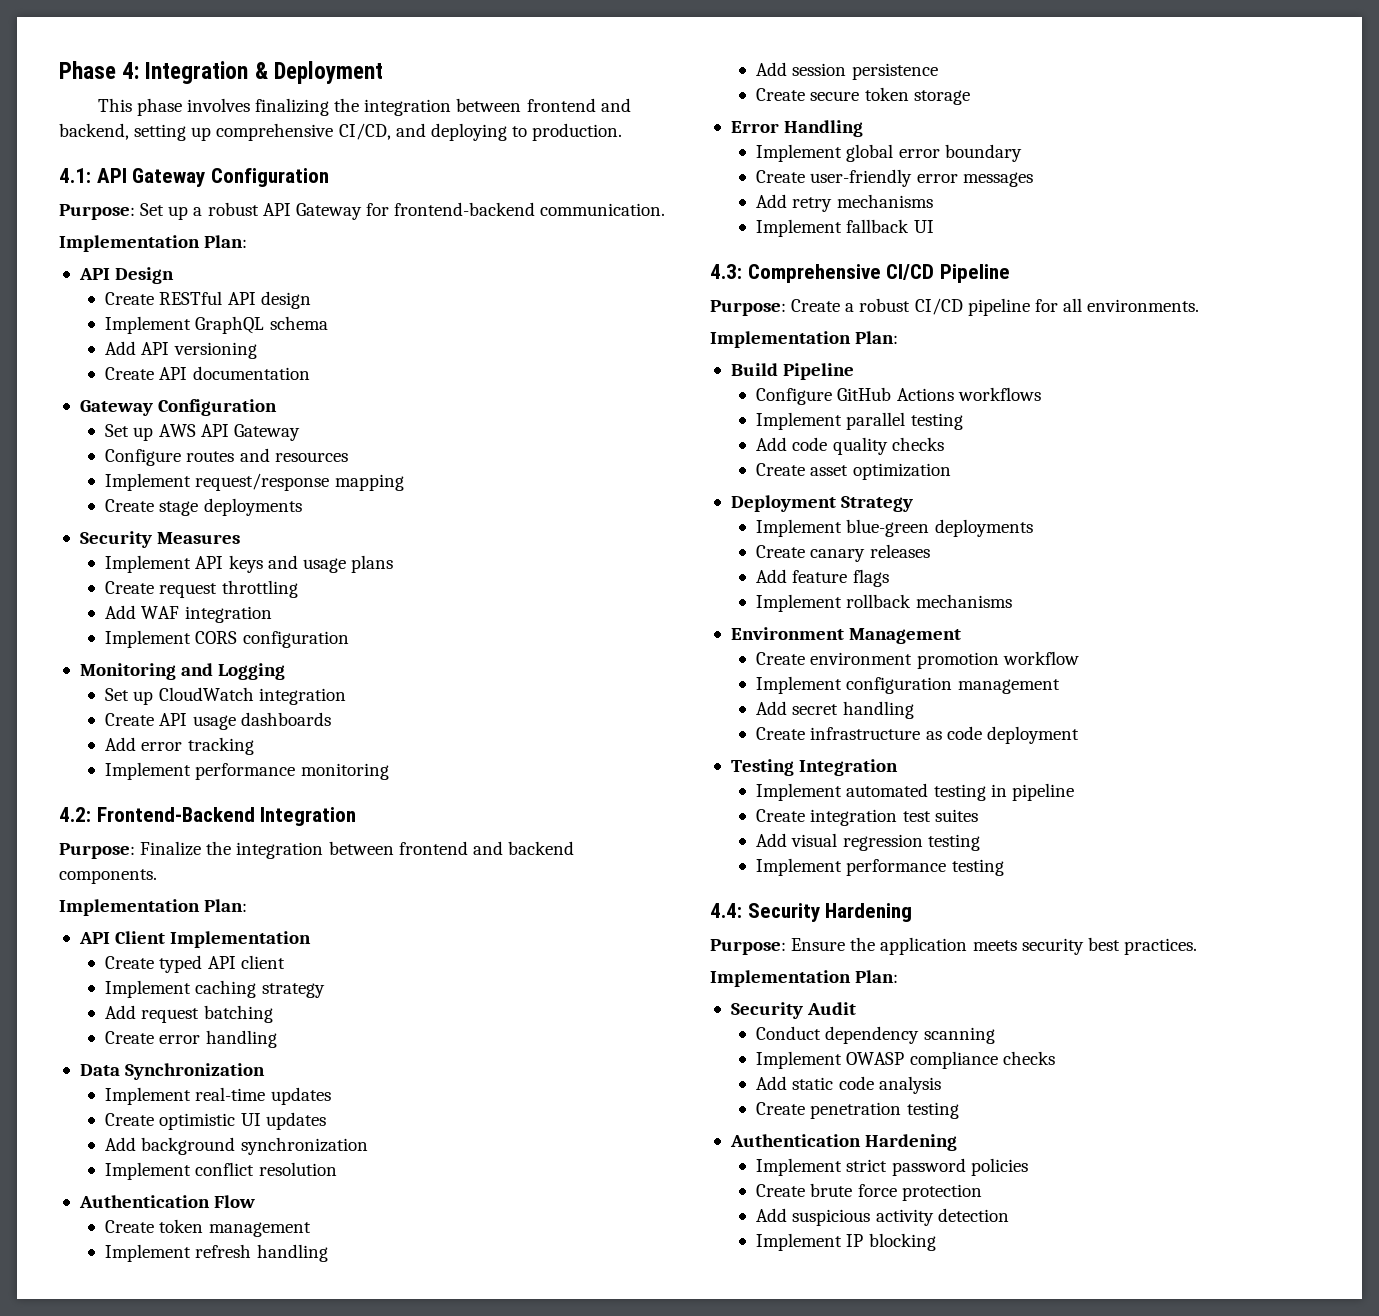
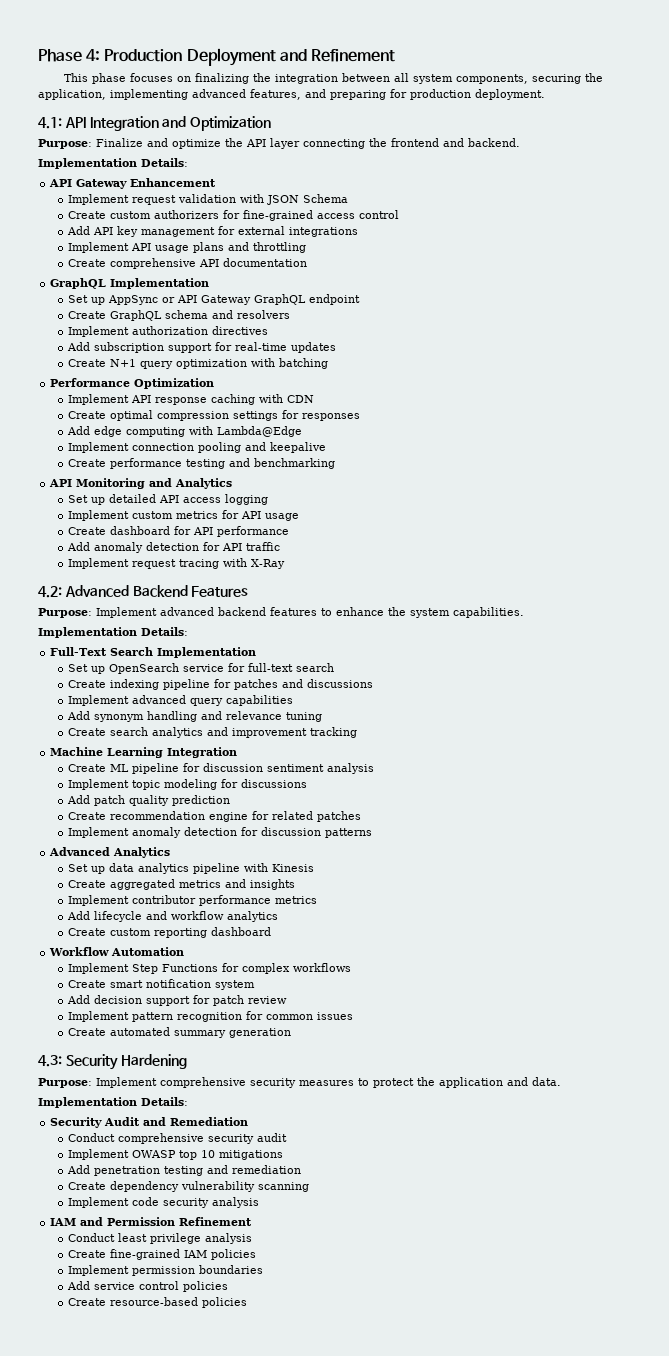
[145,61,383,84] Integration & Deployment -> [104,48,395,66] Production Deployment and Refinement
[186,98,250,112] involves -> [129,73,191,82] focuses on
[526,98,631,112] [59,123,623,141] [59,168,330,187] [59,202,666,220] [59,235,248,252] [78,267,175,284] [105,291,311,309] [105,316,328,334] [105,341,257,359] [105,367,155,380] frontend and backend, setting up comprehensive CI/CD, and deploying to production. // 4.1: API Gateway Configuration // Purpose: Set up a robust API Gateway for frontend-backend communication. // Implementation Plan: // API Design // Create RESTful API design // Implement GraphQL schema // Add API versioning // Create -> [393,73,603,84] [38,89,545,100] [38,116,272,131] [38,138,520,149] [38,158,188,169] [49,178,217,189] [68,194,349,205] [68,210,400,221] [67,226,359,237] [68,242,307,253] [68,258,197,269] all system components, securing the application, implementing advanced features, and preparing for production deployment. // 4.1: API Integration and Optimization // Purpose: Finalize and optimize the API layer connecting the frontend and backend. // Implementation Details: // API Gateway Enhancement // Implement request validation with JSON Schema // Create custom authorizers for fine-grained access control // Add API key management for external integrations // Implement API usage plans and throttling // Create comprehensive
[79,399,278,416] [105,424,300,441] [105,448,348,466] [105,473,404,491] [105,498,302,516] [79,531,241,548] [105,555,393,573] [105,580,298,598] [105,605,272,623] [105,630,349,648] [79,663,286,680] [105,687,346,705] [105,712,331,730] [105,737,254,755] [105,762,389,780] [59,807,357,826] [59,841,574,859] [59,869,157,884] [59,899,248,916] [78,931,312,948] [105,955,285,973] [105,980,325,998] [105,1005,273,1023] [105,1030,277,1048] [79,1063,266,1080] [105,1087,331,1105] [105,1112,326,1130] [105,1137,368,1155] [105,1162,337,1180] [78,1195,256,1208] [105,1219,311,1237] [105,1244,328,1262] [756,62,938,80] [756,87,970,105] [730,120,864,137] [756,144,1022,162] [756,169,1033,187] [756,194,933,212] [756,219,934,237] [710,264,1011,283] [710,298,1200,316] [710,331,899,348] [730,363,855,380] [756,387,1041,405] [756,412,963,430] [756,437,944,455] [756,463,951,480] [730,495,914,512] [756,519,1033,537] [756,544,930,562] [756,569,889,587] [756,594,1012,612] [730,627,962,644] [756,651,1079,669] [756,676,1060,694] [756,701,914,719] [756,726,1079,744] [730,759,899,776] [756,783,1074,801] [756,809,978,826] [756,833,980,851] [756,858,1004,876] [710,903,913,922] [710,937,1197,955] [710,970,899,987] Gateway Configuration // Set up AWS API Gateway // Configure routes and resources // Implement request/response mapping // Create stage deployments // Security Measures // Implement API keys and usage plans // Create request throttling // Add WAF integration // Implement CORS configuration // Monitoring and Logging // Set up CloudWatch integration // Create API usage dashboards // Add error tracking // Implement performance monitoring // 4.2: Frontend-Backend Integration // Purpose: Finalize the integration between frontend and backend components. // Implementation Plan: // API Client Implementation // Create typed API client // Implement caching strategy // Add request batching // Create error handling // Data Synchronization // Implement real-time updates // Create optimistic UI updates // Add background synchronization // Implement conflict resolution // Authentication Flow // Create token management // Implement refresh handling // Add session persistence // Create secure token storage // Error Handling // Implement global error boundary // Create user-friendly error messages // Add retry mechanisms // Implement fallback UI // 4.3: Comprehensive CI/CD Pipeline // Purpose: Create a robust CI/CD pipeline for all environments. // Implementation Plan: // Build Pipeline // Configure GitHub Actions workflows // Implement parallel testing // Add code quality checks // Create asset optimization // Deployment Strategy // Implement blue-green deployments // Create canary releases // Add feature flags // Implement rollback mechanisms // Environment Management // Create environment promotion workflow // Implement configuration management // Add secret handling // Create infrastructure as code deployment // Testing Integration // Implement automated testing in pipeline // Create integration test suites // Add visual regression testing // Implement performance testing // 4.4: Security Hardening // Purpose: Ensure the application meets security best practices. // Implementation Plan: -> [50,278,210,289] [68,294,361,305] [68,310,291,321] [68,326,269,337] [67,342,337,353] [68,358,329,369] [50,378,215,389] [68,394,315,405] [68,410,361,421] [67,426,303,437] [68,442,327,453] [68,458,336,469] [49,478,233,489] [68,494,269,505] [68,510,300,521] [68,526,290,537] [67,542,281,553] [68,558,286,569] [38,585,249,598] [38,607,524,618] [38,627,188,638] [50,647,257,658] [68,663,335,674] [68,679,374,690] [68,695,294,706] [67,711,323,722] [68,727,358,738] [50,747,238,758] [68,763,375,774] [68,779,308,790] [67,795,231,806] [68,811,362,822] [68,827,373,838] [49,847,171,858] [68,863,315,874] [68,879,296,890] [68,895,318,906] [67,911,279,922] [68,927,272,938] [49,947,185,956] [68,963,352,974] [68,979,256,990] [67,995,288,1006] [68,1011,354,1022] [68,1027,292,1038] [38,1054,187,1070] [38,1077,561,1088] [38,1097,188,1108] GraphQL Implementation // Set up AppSync or API Gateway GraphQL endpoint // Create GraphQL schema and resolvers // Implement authorization directives // Add subscription support for real-time updates // Create N+1 query optimization with batching // Performance Optimization // Implement API response caching with CDN // Create optimal compression settings for responses // Add edge computing with Lambda@Edge // Implement connection pooling and keepalive // Create performance testing and benchmarking // API Monitoring and Analytics // Set up detailed API access logging // Implement custom metrics for API usage // Create dashboard for API performance // Add anomaly detection for API traffic // Implement request tracing with X-Ray // 4.2: Advanced Backend Features // Purpose: Implement advanced backend features to enhance the system capabilities. // Implementation Details: // Full-Text Search Implementation // Set up OpenSearch service for full-text search // Create indexing pipeline for patches and discussions // Implement advanced query capabilities // Add synonym handling and relevance tuning // Create search analytics and improvement tracking // Machine Learning Integration // Create ML pipeline for discussion sentiment analysis // Implement topic modeling for discussions // Add patch quality prediction // Create recommendation engine for related patches // Implement anomaly detection for discussion patterns // Advanced Analytics // Set up data analytics pipeline with Kinesis // Create aggregated metrics and insights // Implement contributor performance metrics // Add lifecycle and workflow analytics // Create custom reporting dashboard // Workflow Automation // Implement Step Functions for complex workflows // Create smart notification system // Add decision support for patch review // Implement pattern recognition for common issues // Create automated summary generation // 4.3: Security Hardening // Purpose: Implement comprehensive security measures to protect the application and data. // Implementation Details:
[756,1026,995,1044] [756,1051,1055,1069] [756,1076,941,1094] [756,1102,959,1119] [729,1134,958,1151] [756,1158,1028,1176] [756,1183,982,1201] [756,1208,1009,1226] [756,1233,936,1251] // Conduct dependency scanning // Implement OWASP compliance checks // Add static code analysis // Create penetration testing // Authentication Hardening // Implement strict password policies // Create brute force protection // Add suspicious activity detection // Implement IP blocking -> [143,1117,249,1126] [68,1133,288,1144] [68,1149,284,1160] [67,1165,302,1176] [68,1181,310,1192] [68,1197,260,1208] [50,1217,253,1226] [68,1233,253,1244] [68,1249,257,1260] [68,1265,264,1276] [67,1281,229,1292] [68,1297,248,1308] and Remediation // Conduct comprehensive security audit // Implement OWASP top 10 mitigations // Add penetration testing and remediation // Create dependency vulnerability scanning // Implement code security analysis // IAM and Permission Refinement // Conduct least privilege analysis // Create fine-grained IAM policies // Implement permission boundaries // Add service control policies // Create resource-based policies

